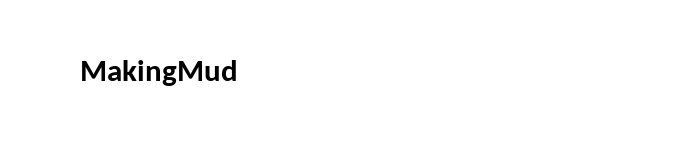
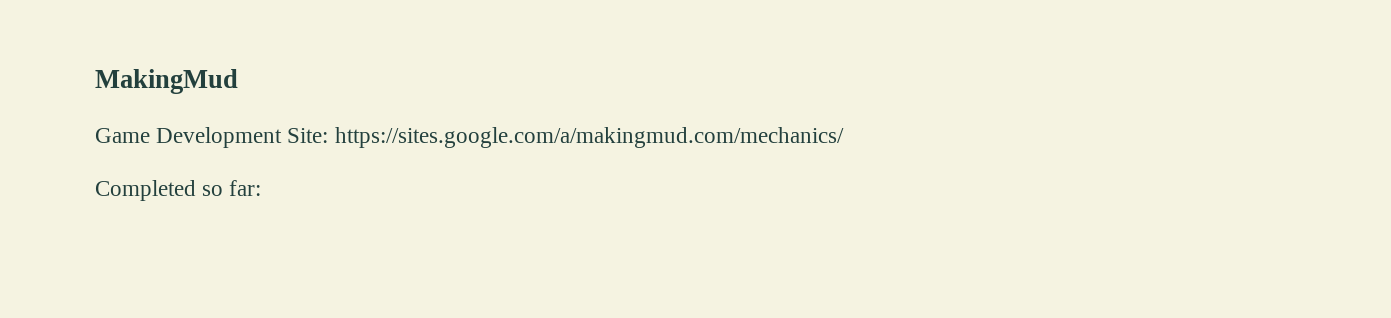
(238, 73) none -> [95,127,844,148] [95,180,262,201] // Game Development Site: https://sites.google.com/a/makingmud.com/mechanics/ // Completed so far:

